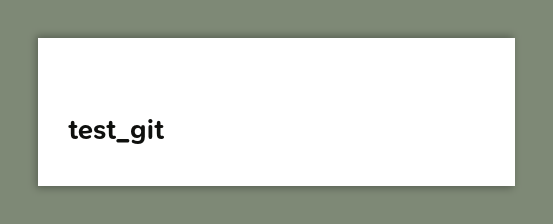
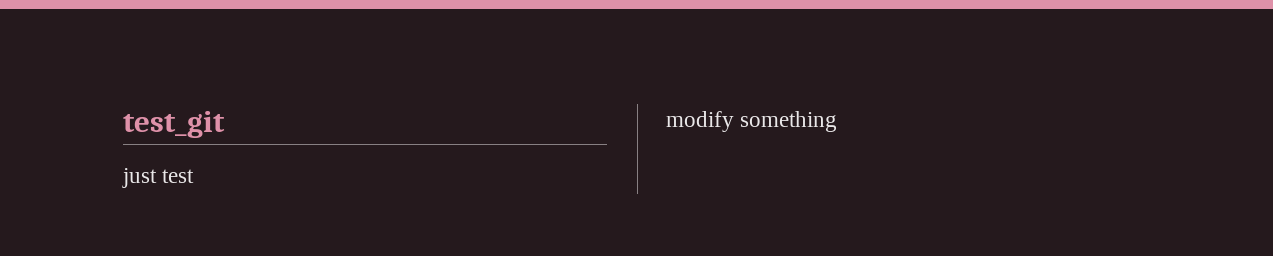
(165, 131) none -> [122,168,195,188] [666,111,838,132] // just test // modify something

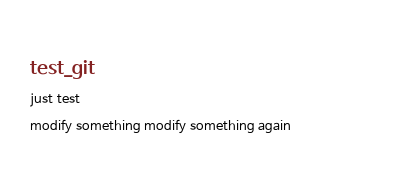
(838, 121) none -> [144,119,292,134] modify something again

